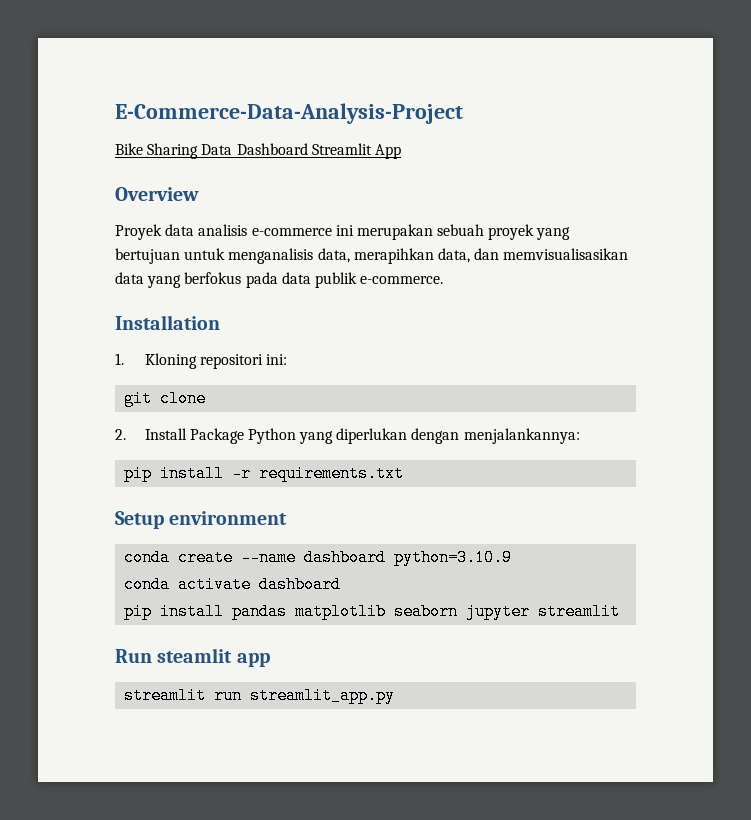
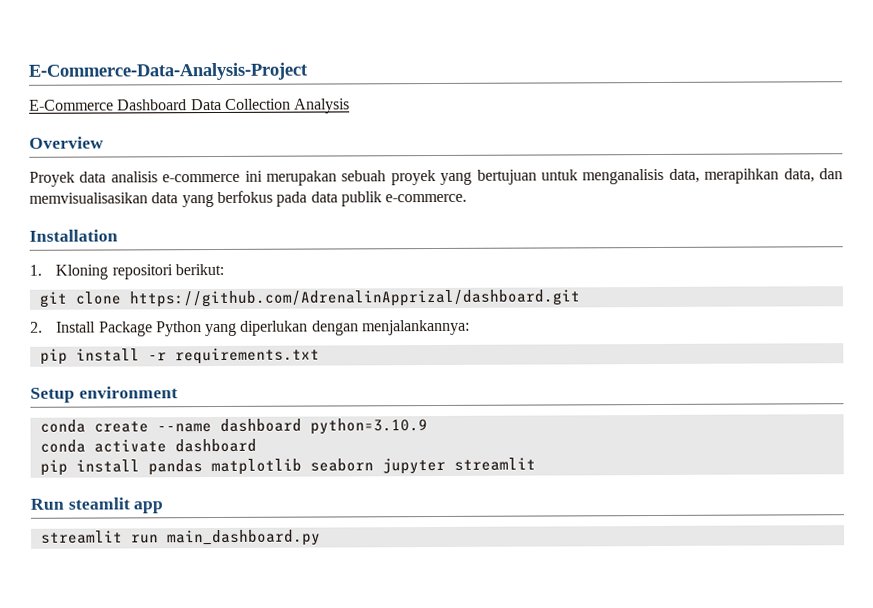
[115,143,401,159] Bike Sharing Data Dashboard Streamlit App -> [29,98,351,114] E-Commerce Dashboard Data Collection Analysis
[265,354,287,365] ini: -> [174,263,224,276] berikut:
(207, 398) none -> [128,289,581,308] https://github.com/AdrenalinApprizal/dashboard.git
[250,687,396,704] streamlit_app.py -> [166,529,321,547] main_dashboard.py

